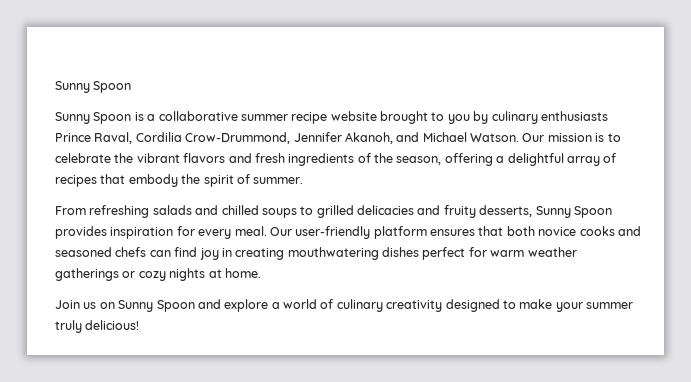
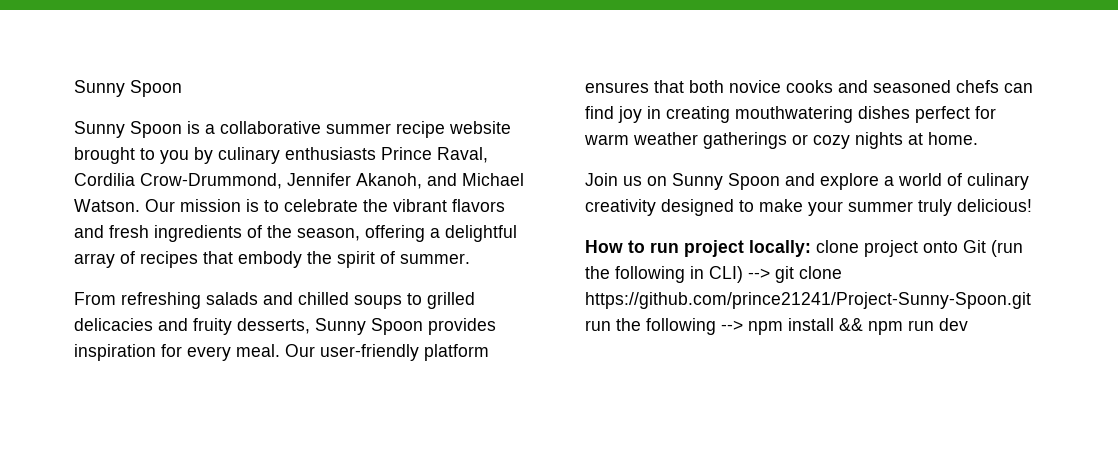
(140, 325) none -> [585,240,1023,257] [585,266,842,283] [585,292,1031,309] [585,318,968,335] // How to run project locally: clone project onto Git (run the following in CLI) --> git clone https://github.com/prince21241/Project-Sunny-Spoon.git run the following --> npm install && npm run dev

